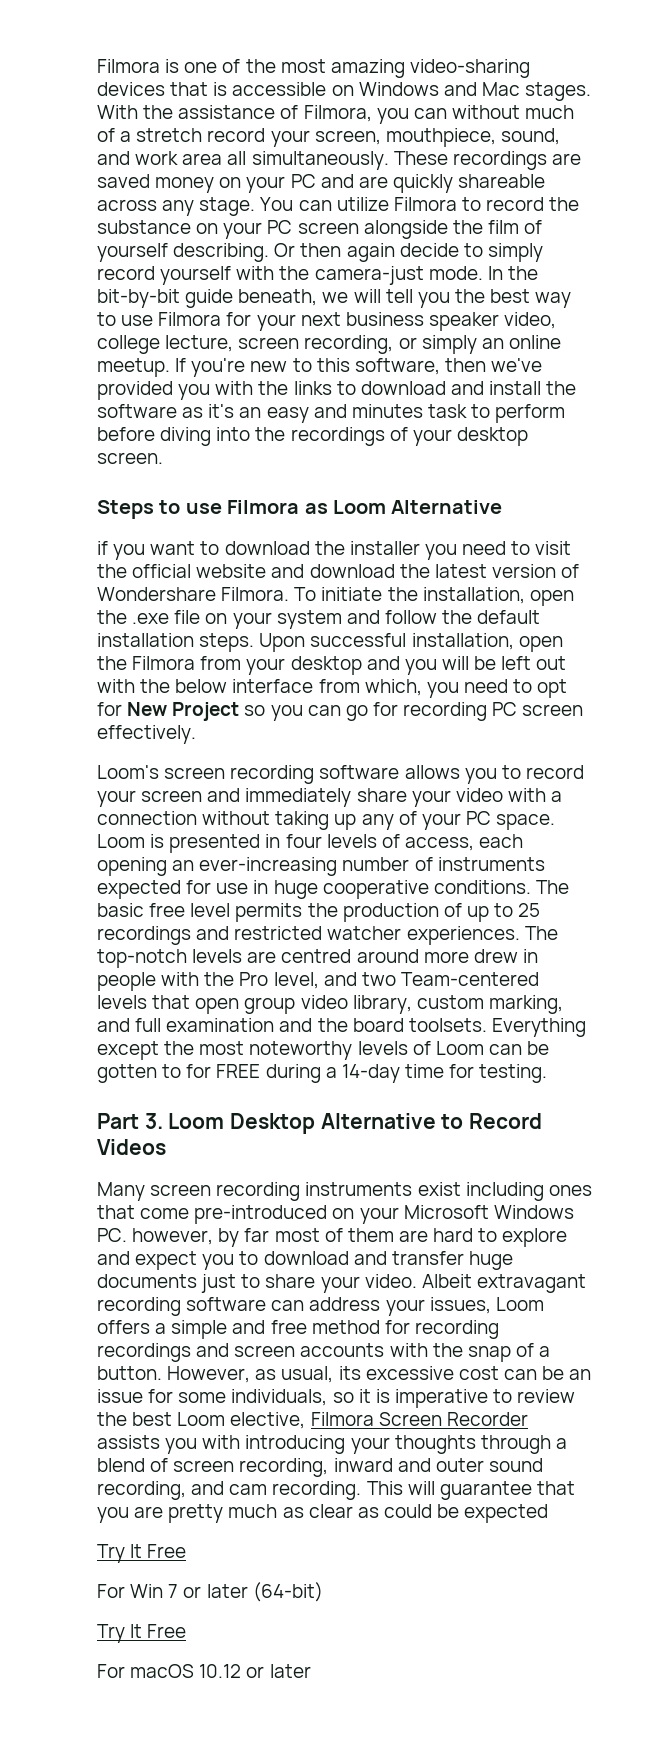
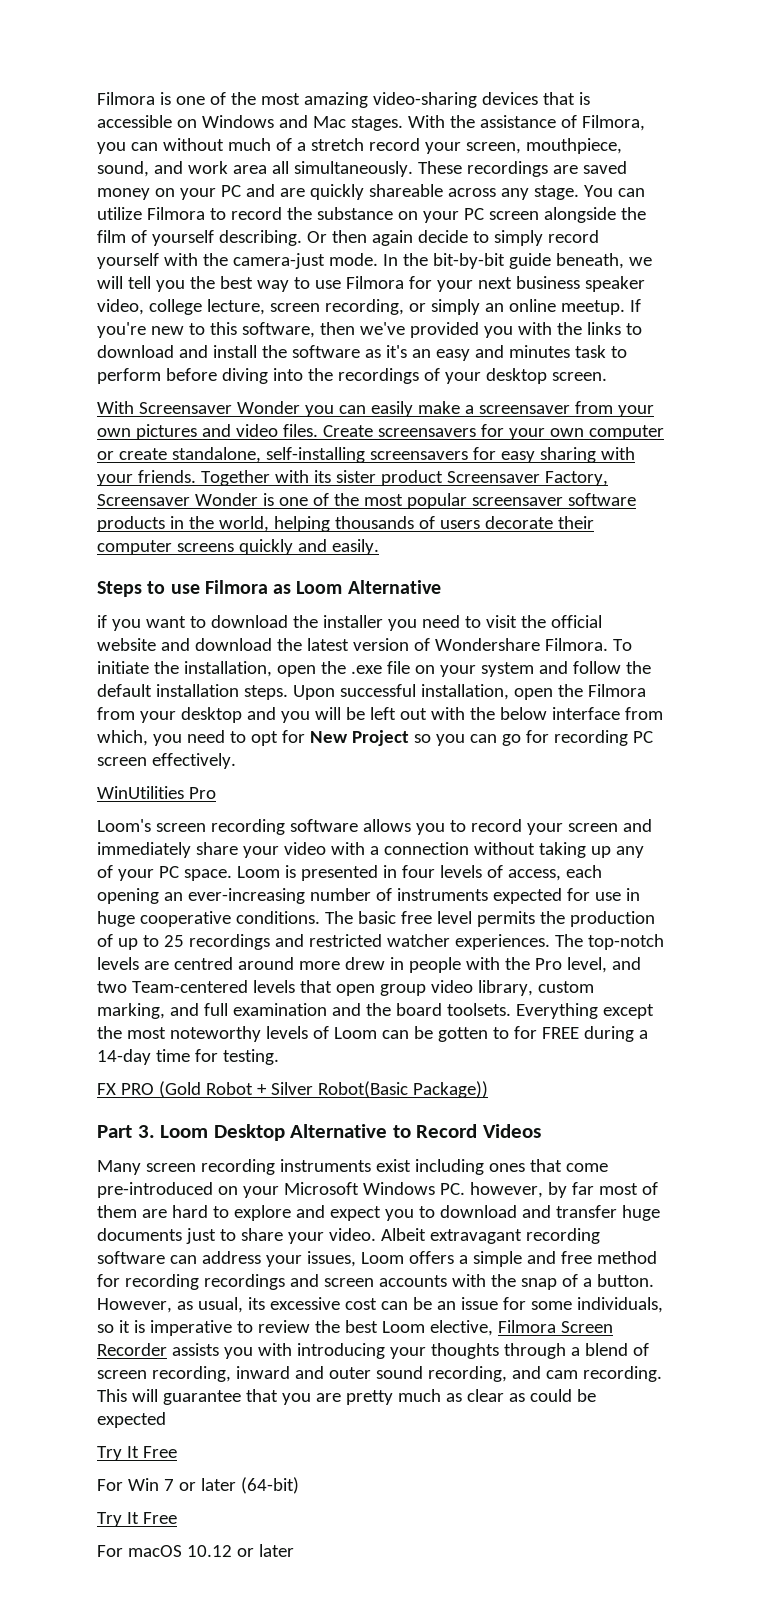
(163, 458) none -> [97,401,654,417] [97,424,664,440] [97,447,635,463] [97,470,608,486] [97,493,636,509] [97,516,594,532] [97,539,379,555] // With Screensaver Wonder you can easily make a screensaver from your own pictures and video files. Create screensavers for your own computer or create standalone, self-installing screensavers for easy sharing with your friends. Together with its sister product Screensaver Factory, Screensaver Wonder is one of the most popular screensaver software products in the world, helping thousands of users decorate their computer screens quickly and easily.
(196, 734) none -> [97,786,216,799] // WinUtilities Pro
(548, 1073) none -> [97,1081,488,1098] // FX PRO (Gold Robot + Silver Robot(Basic Package))

